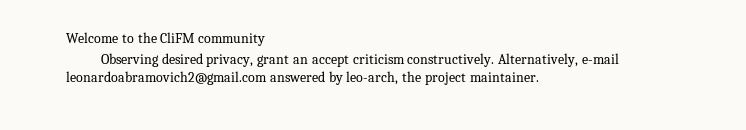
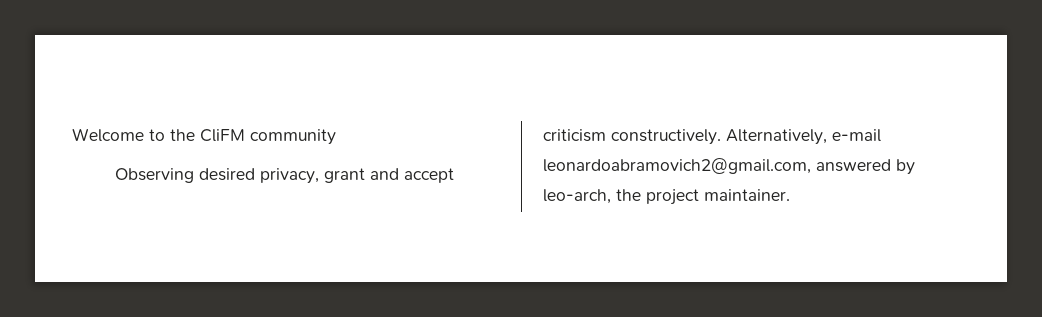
[292,57,308,64] an -> [369,168,399,180] and
[66,71,267,85] leonardoabramovich2@gmail.com -> [543,158,811,174] leonardoabramovich2@gmail.com,

